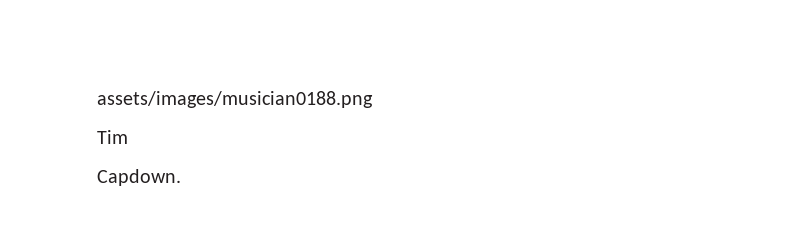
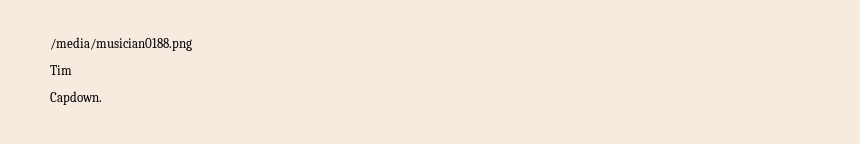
[97,91,373,108] assets/images/musician0188.png -> [50,37,192,51] /media/musician0188.png

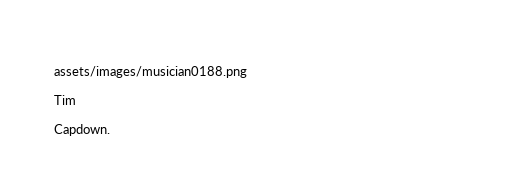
[50,37,192,51] /media/musician0188.png -> [54,66,247,78] assets/images/musician0188.png

